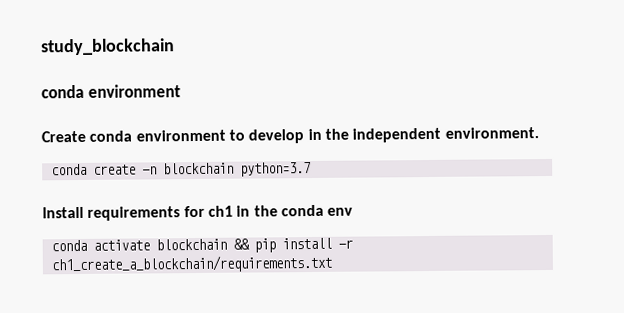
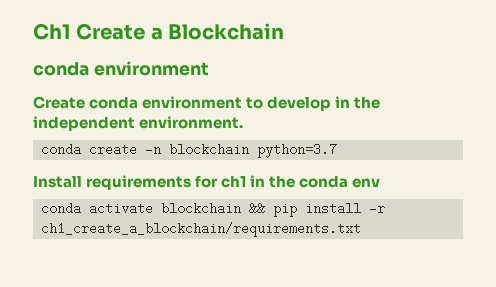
[40,38,175,56] study_blockchain -> [33,23,285,40] Ch1 Create a Blockchain

